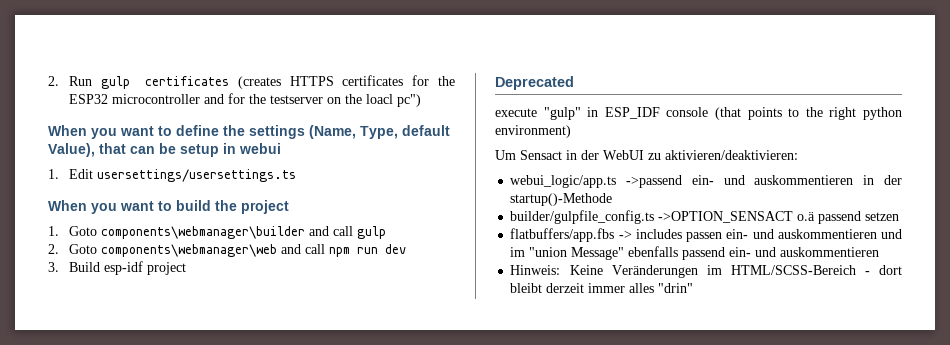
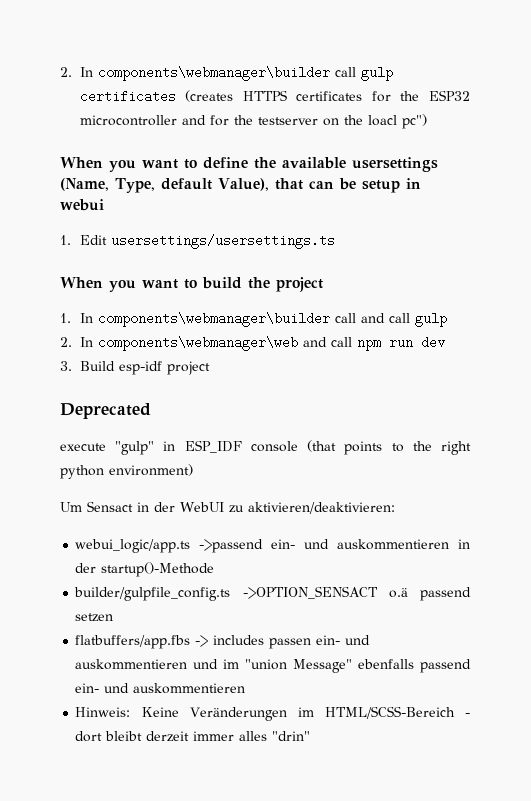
[48,76,92,86] 2. Run -> [60,66,356,81] 2. In components\webmanager\builder call
[249,125,305,139] settings -> [282,157,438,172] available usersettings
[68,226,305,239] Goto components\webmanager\builder -> [79,312,356,327] In components\webmanager\builder call
[68,244,97,254] Goto -> [79,337,93,347] In

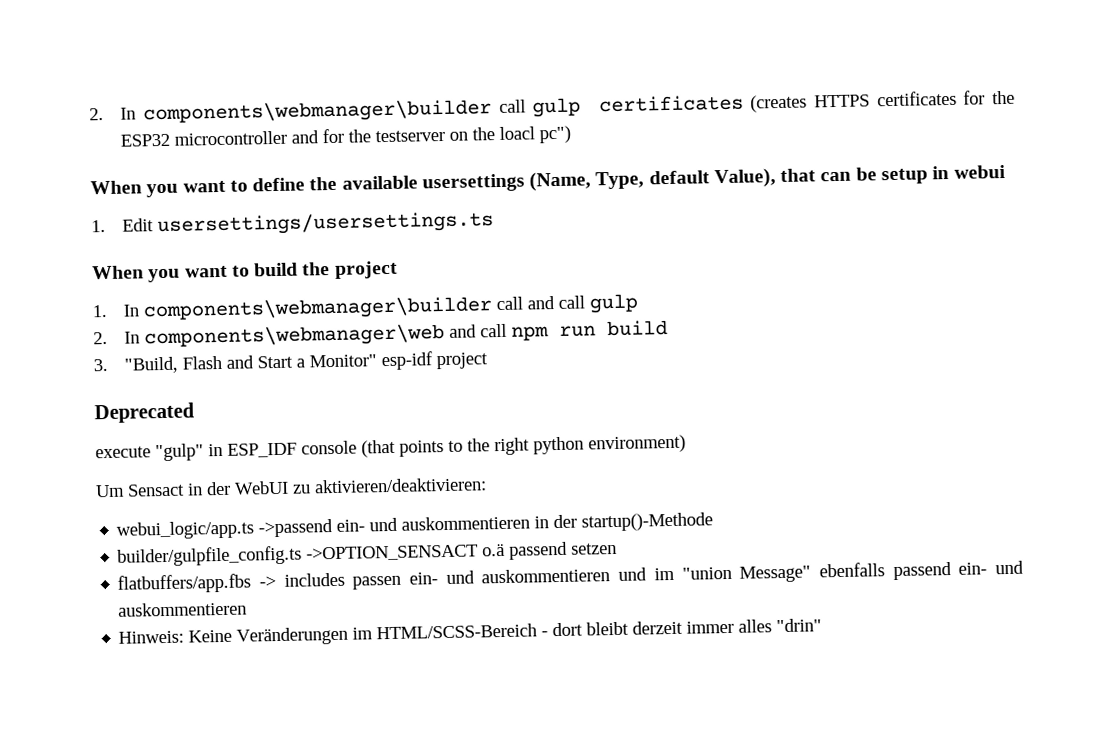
[420,336,445,349] dev -> [607,320,669,337] build
[79,361,115,371] Build -> [124,354,378,374] "Build, Flash and Start a Monitor"

